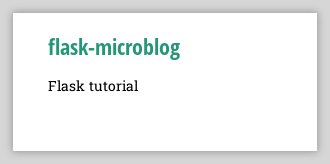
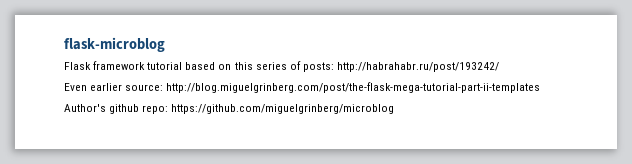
[88,80,138,92] tutorial -> [93,61,499,72] [64,82,541,93] [64,104,395,114] framework tutorial based on this series of posts: http://habrahabr.ru/post/193242/ // Even earlier source: http://blog.miguelgrinberg.com/post/the-flask-mega-tutorial-part-ii-templates // Author's github repo: https://github.com/miguelgrinberg/microblog

